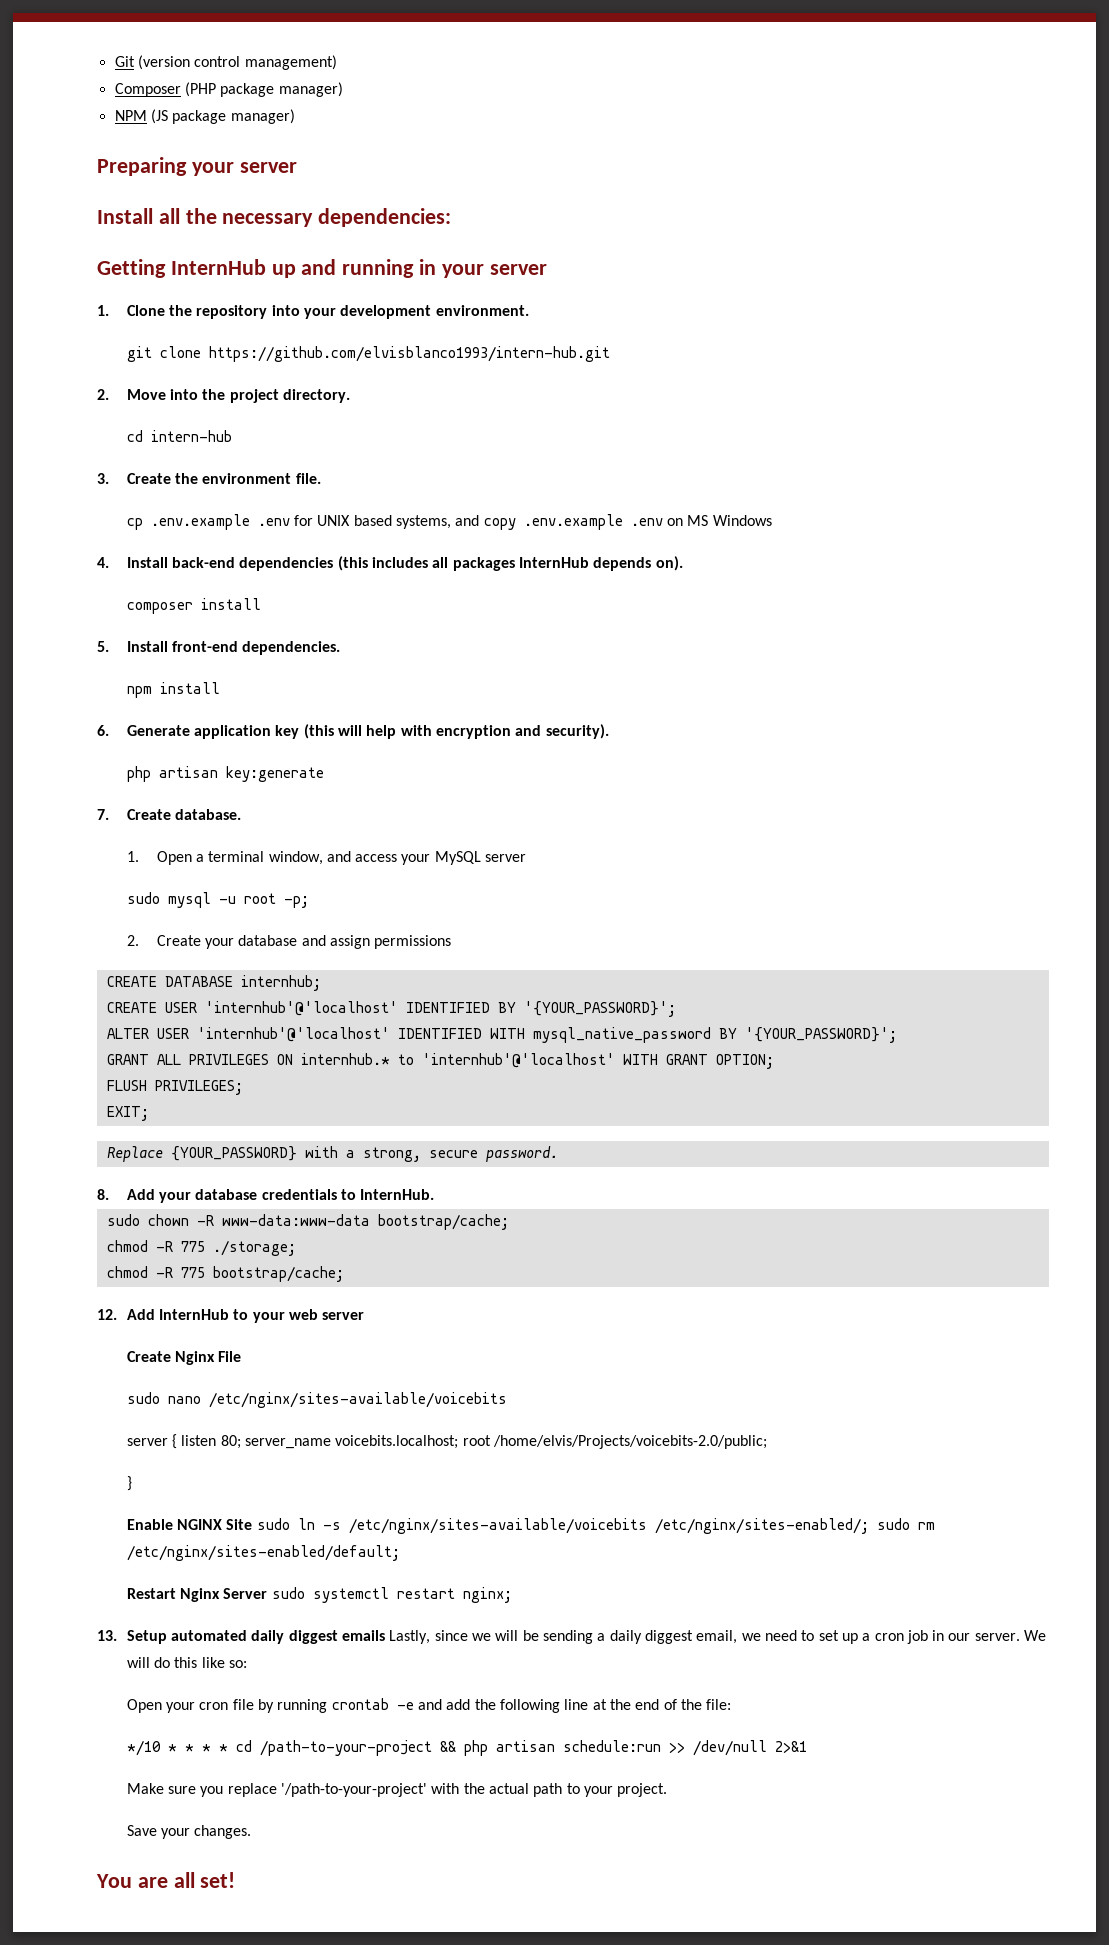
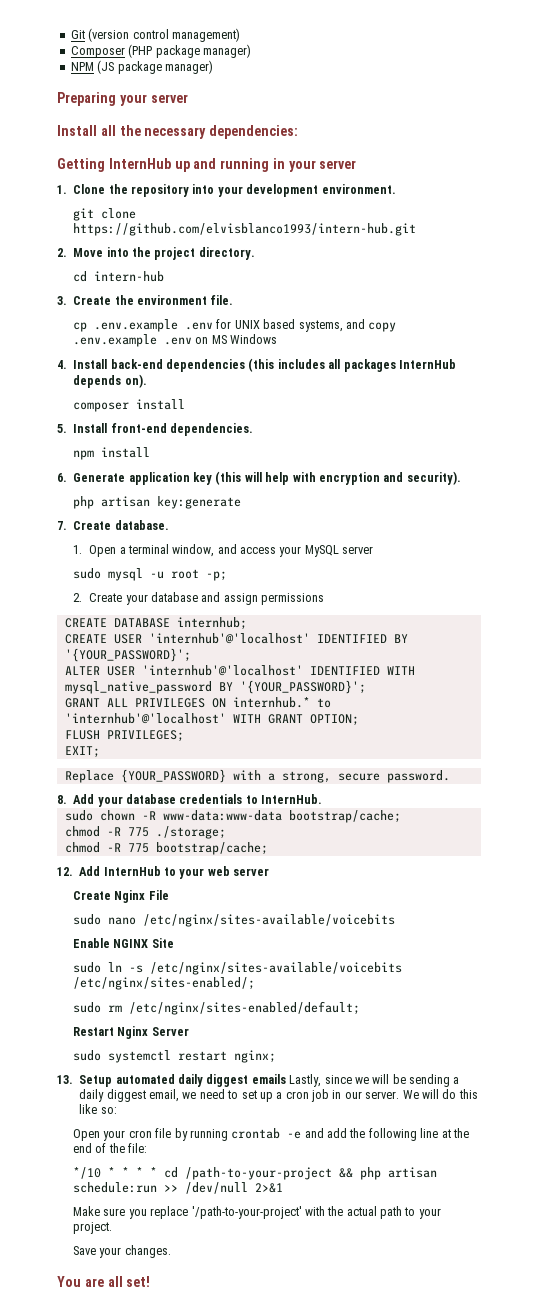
[126,1434,768,1449] [126,1476,132,1491] // server { listen 80; server_name voicebits.localhost; root /home/elvis/Projects/voicebits-2.0/public; // } -> (396, 920) none
(253, 1524) none -> (174, 943) //
(869, 1526) none -> (256, 983) //
(268, 1593) none -> (189, 1031) //

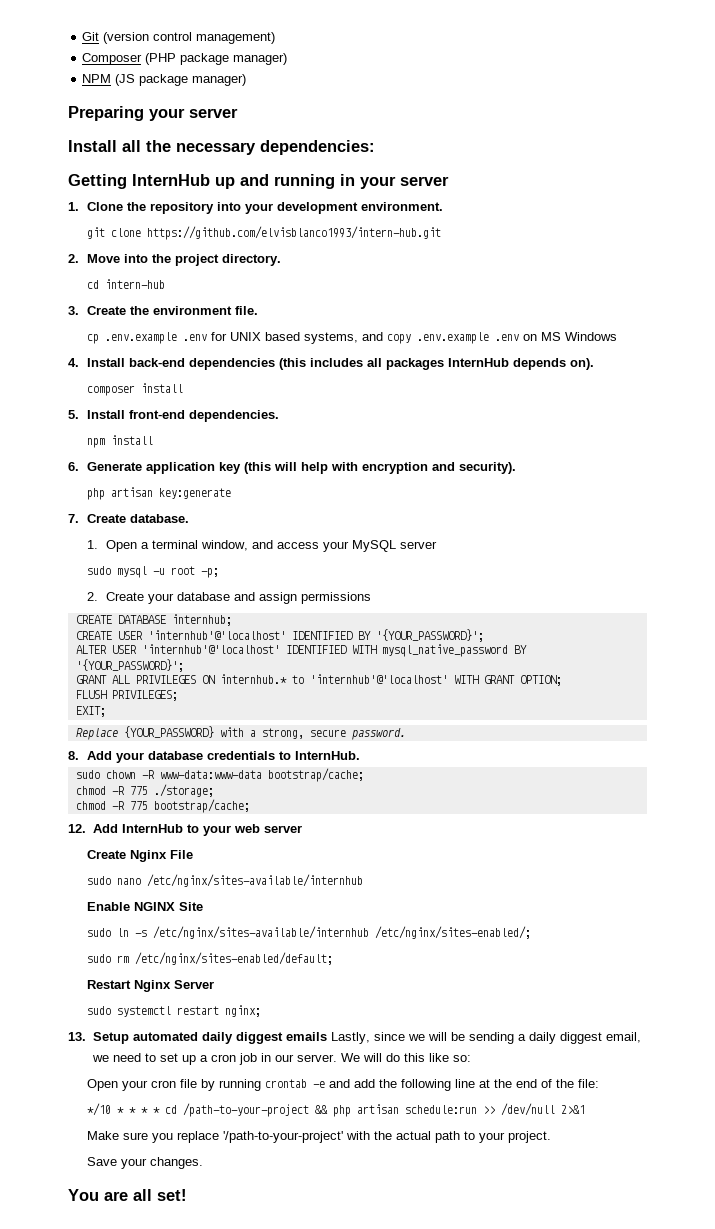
[143,914,396,927] /etc/nginx/sites-available/voicebits -> [147,874,364,887] /etc/nginx/sites-available/internhub
[150,962,403,975] /etc/nginx/sites-available/voicebits -> [153,926,370,939] /etc/nginx/sites-available/internhub

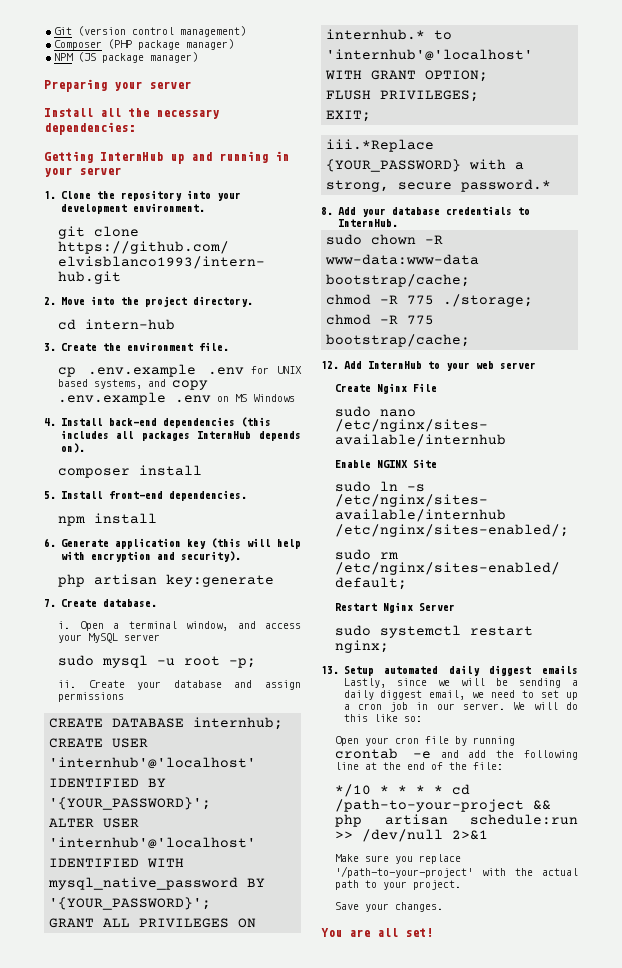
[87,540,99,549] 1. -> [58,621,71,629] i.
[87,592,99,601] 2. -> [58,680,77,688] ii.
[75,728,118,740] Replace -> [326,139,435,152] iii.*Replace
[351,728,406,740] password. -> [461,179,552,192] password.*

